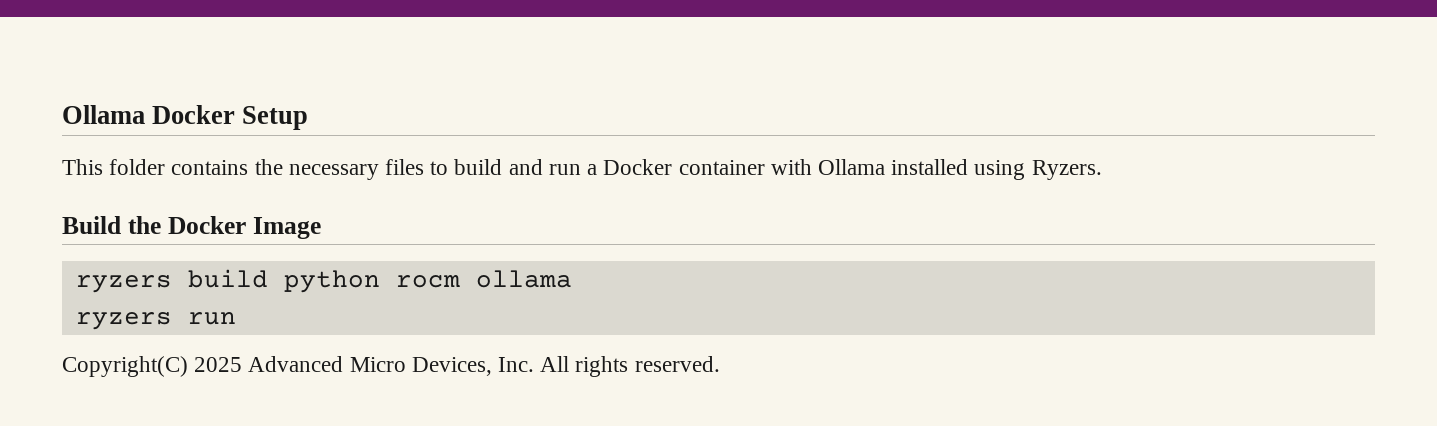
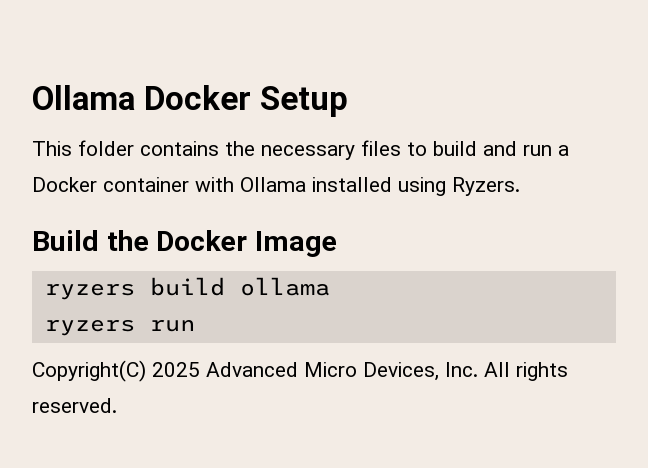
[283,270,460,293] python rocm -> (225, 286) none

